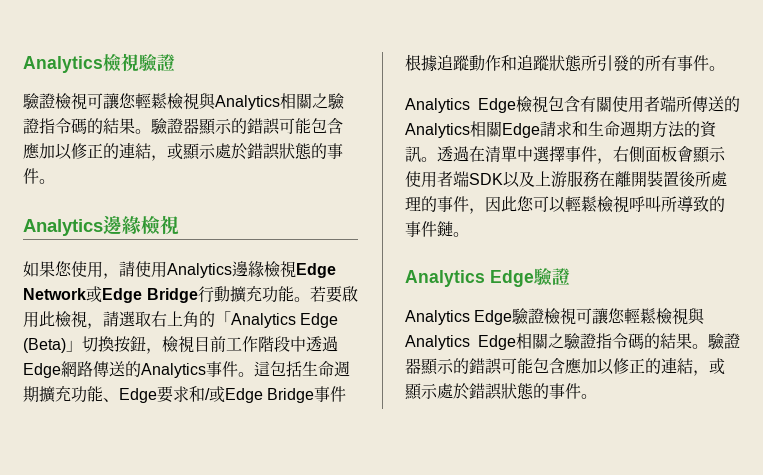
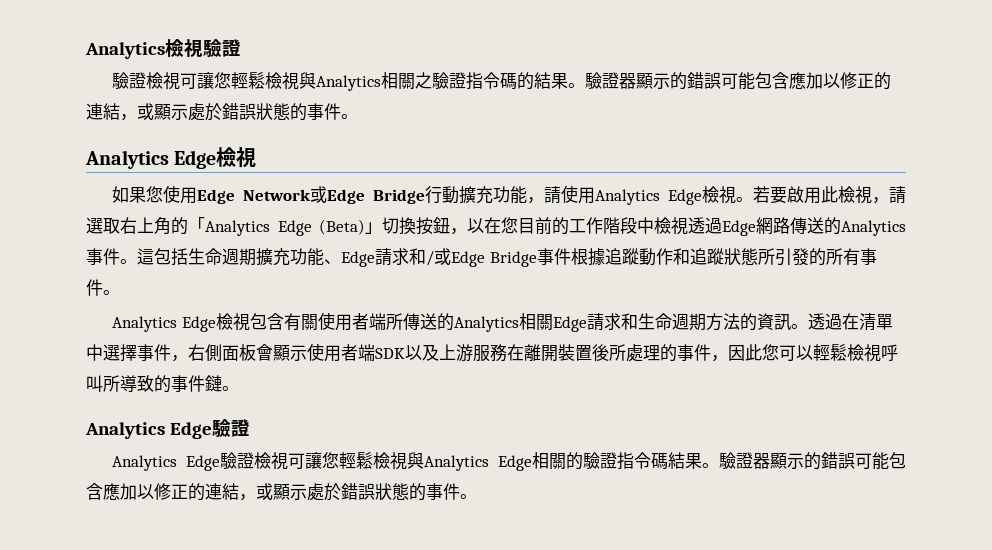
[103,216,141,235] 邊緣 -> [174,150,217,169] Edge
[103,261,296,279] ，請使用Analytics邊緣檢視 -> (198, 195) none
(294, 294) none -> [527,185,736,205] ，請使用Analytics Edge檢視
[162,336,226,353] 檢視目前 -> [466,217,569,235] 以在您目前的
(306, 344) none -> [654,217,688,235] 檢視
[157,386,173,403] 要 -> [375,248,392,266] 請
[548,333,660,350] 之驗證指令碼的 -> [565,452,668,470] 的驗證指令碼

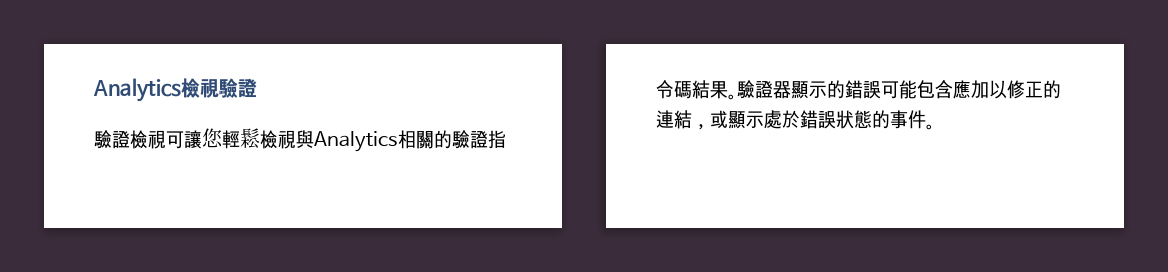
[415,72,892,90] [86,103,358,121] [85,147,257,169] [112,185,906,205] [86,217,906,236] [86,248,877,267] [86,279,120,296] [112,312,893,332] [86,343,898,362] [86,375,239,393] [85,419,250,439] [112,451,566,471] 之驗證指令碼的結果。驗證器顯示的錯誤可能包含應加以修正的連結，或顯示處於錯誤狀態的事件。 // Analytics Edge檢視 // 如果您使用Edge Network或Edge Bridge行動擴充功能，請使用Analytics Edge檢視。若要啟用此檢視，請選取右上角的「Analytics Edge (Beta)」切換按鈕，以在您目前的工作階段中檢視透過Edge網路傳送的Analytics事件。這包括生命週期擴充功能、Edge請求和/或Edge Bridge事件根據追蹤動作和追蹤狀態所引發的所有事件。 // Analytics Edge檢視包含有關使用者端所傳送的Analytics相關Edge請求和生命週期方法的資訊。透過在清單中選擇事件，右側面板會顯示使用者端SDK以及上游服務在離開裝置後所處理的事件，因此您可以輕鬆檢視呼叫所導致的事件鏈。 // Analytics Edge驗證 // Analytics Edge驗證檢視可讓您輕鬆檢視與Analytics Edge相關 -> (434, 140) none

